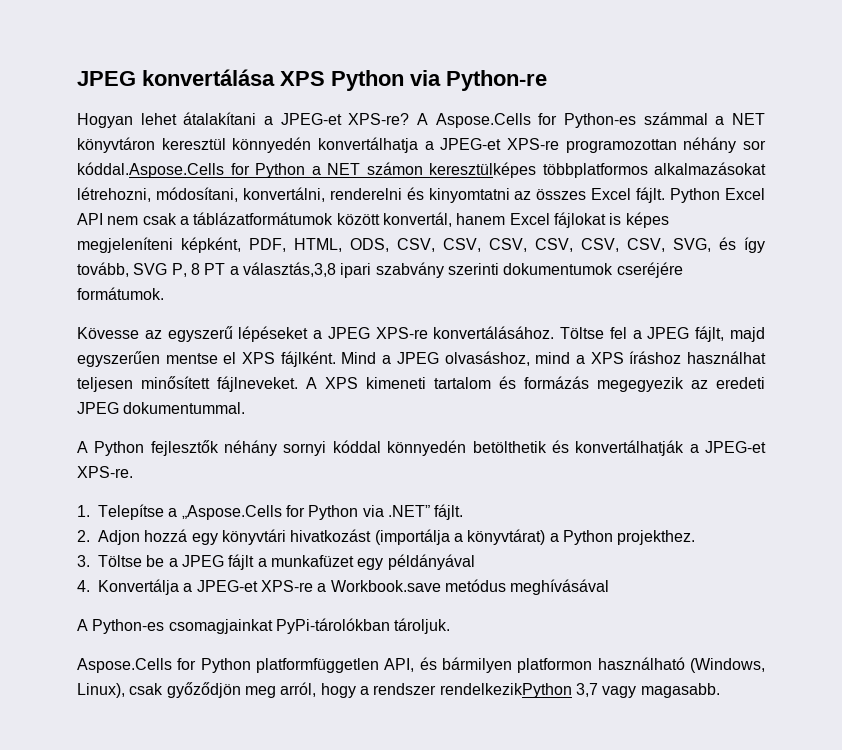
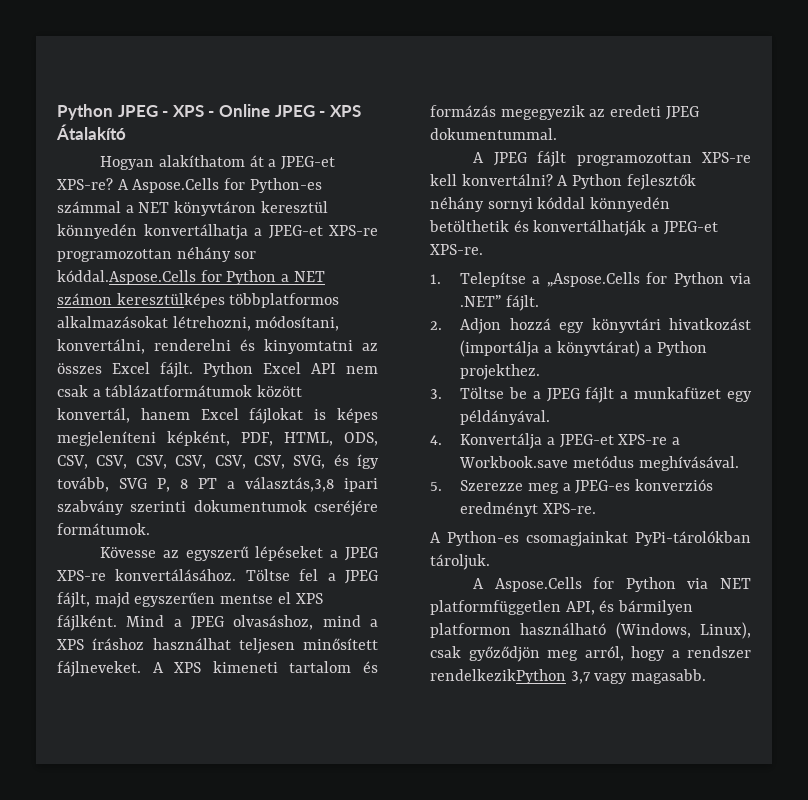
[77,69,547,91] JPEG konvertálása XPS Python via Python-re -> [57,104,361,120] [56,124,126,140] Python JPEG - XPS - Online JPEG - XPS Átalakító
[140,112,257,125] lehet átalakítani -> [158,155,264,167] alakíthatom át
(88, 447) none -> [493,151,751,167] [430,174,569,186] JPEG fájlt programozottan XPS-re kell konvertálni? A
[387,554,475,570] példányával -> [460,410,551,425] példányával.
[510,579,610,595] meghívásával -> [638,456,739,471] [430,479,713,494] [460,502,596,517] meghívásával. // 5. Szerezze meg a JPEG-es konverziós eredményt XPS-re.
(451, 626) none -> [473,578,485,589] A
(251, 665) none -> [687,578,751,589] via NET

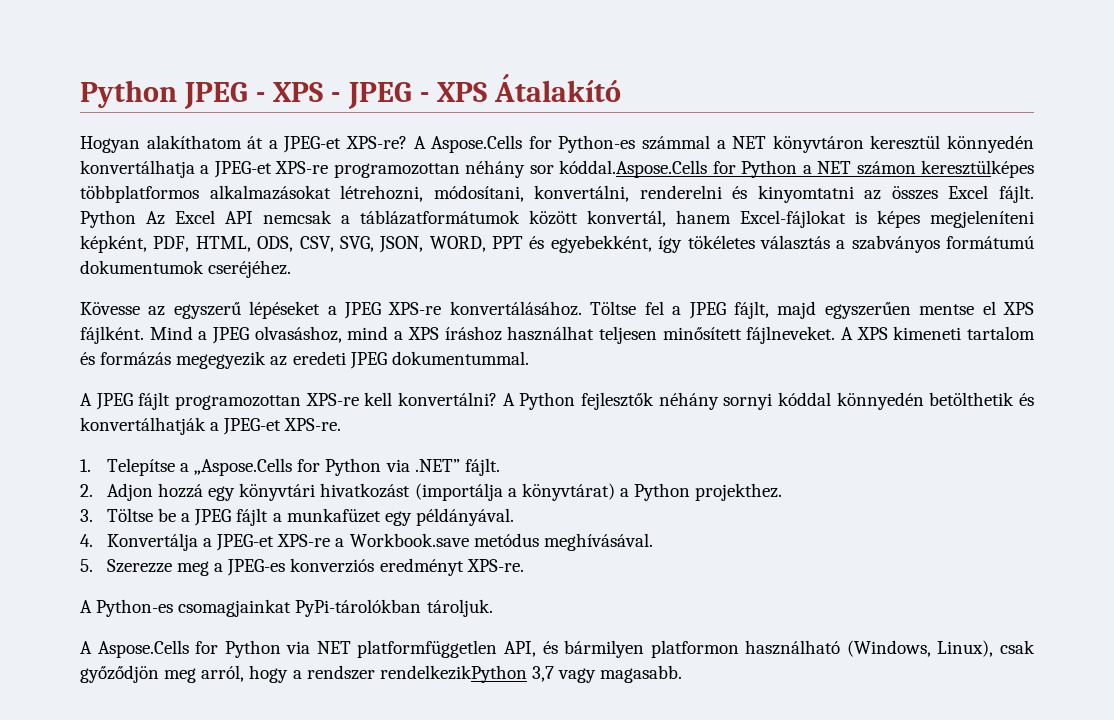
[218,104,270,117] Online -> (341, 97) none
(253, 369) none -> [146,211,165,225] Az
[346,366,378,374] [57,385,88,397] nem csak -> [263,210,332,224] nemcsak
[200,408,304,424] Excel fájlokat -> [740,210,846,228] Excel-fájlokat
[96,454,379,469] [57,477,378,492] [57,500,378,516] [57,523,150,535] CSV, CSV, CSV, CSV, CSV, SVG, és így tovább, SVG P, 8 PT a választás,3,8 ipari szabvány szerinti dokumentumok cseréjére formátumok. -> [339,235,1034,253] [80,260,292,278] SVG, JSON, WORD, PPT és egyebekként, így tökéletes választás a szabványos formátumú dokumentumok cseréjéhez.

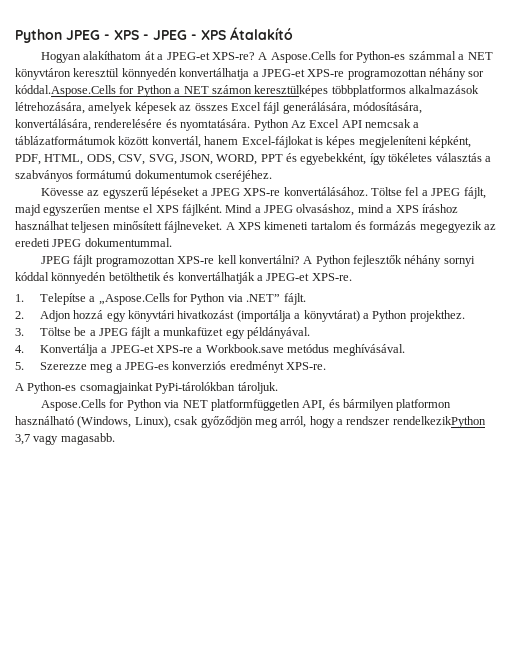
[209,185,1034,203] alkalmazásokat létrehozni, módosítani, konvertálni, renderelni és kinyomtatni az összes Excel fájlt. -> [409,85,479,94] [15,102,422,114] [15,119,251,131] alkalmazások létrehozására, amelyek képesek az összes Excel fájl generálására, módosítására, konvertálására, renderelésére és nyomtatására.
[80,393,92,406] A -> (172, 242) none
[80,641,92,654] A -> (278, 388) none

